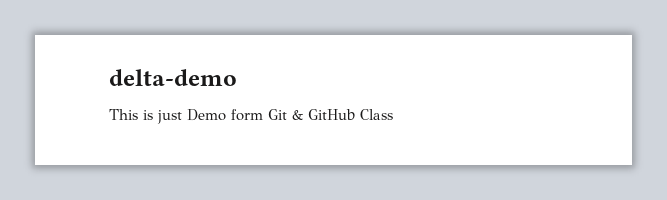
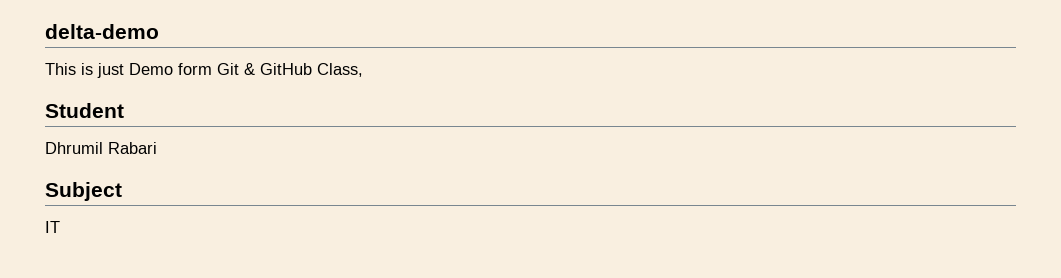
[360,109,393,120] Class -> [317,63,363,77] [45,103,124,118] [45,142,157,154] [45,182,122,201] [45,221,60,233] Class, // Student // Dhrumil Rabari // Subject // IT

